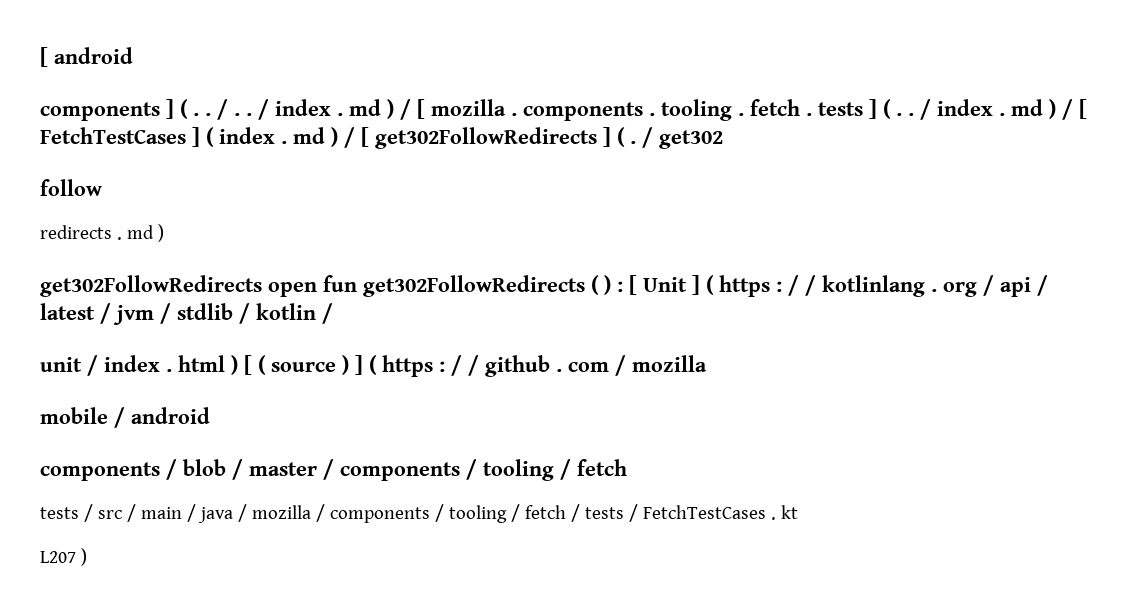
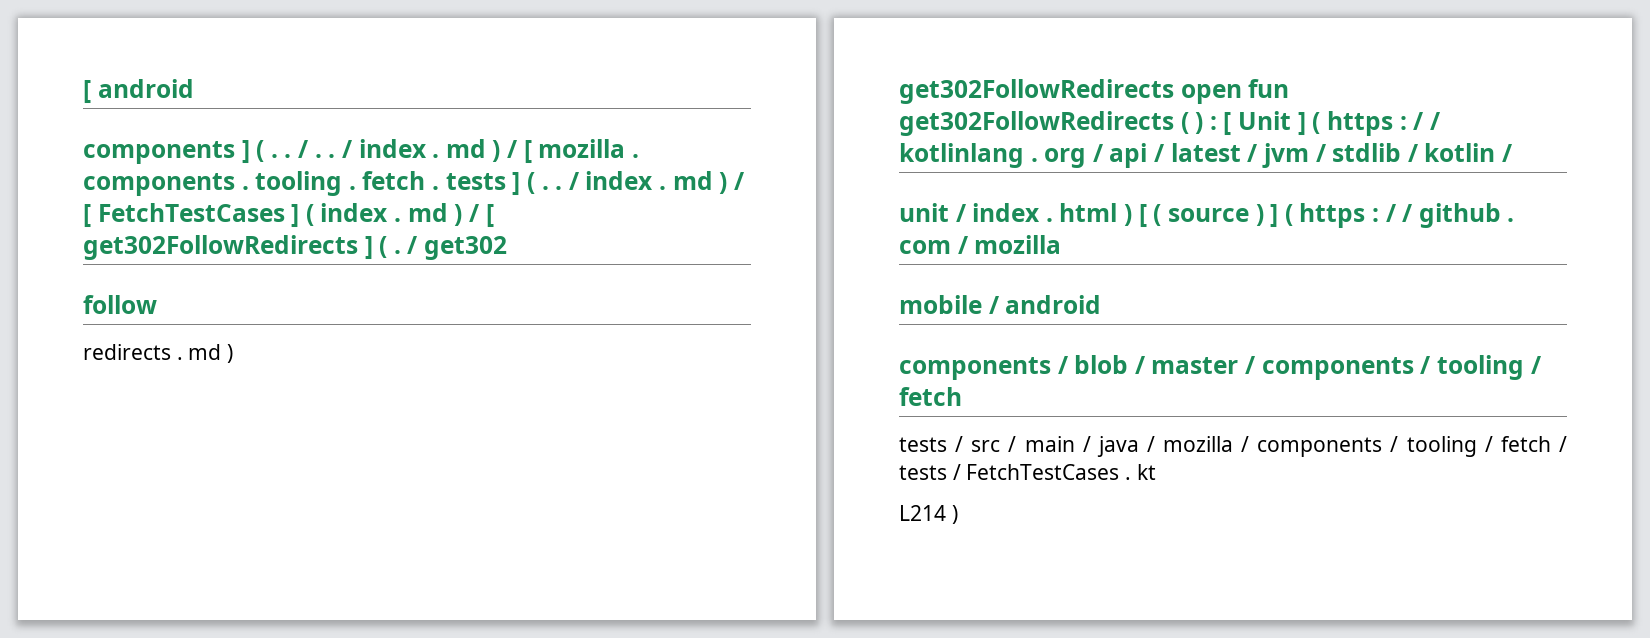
[40,551,76,563] L207 -> [899,505,946,521] L214

